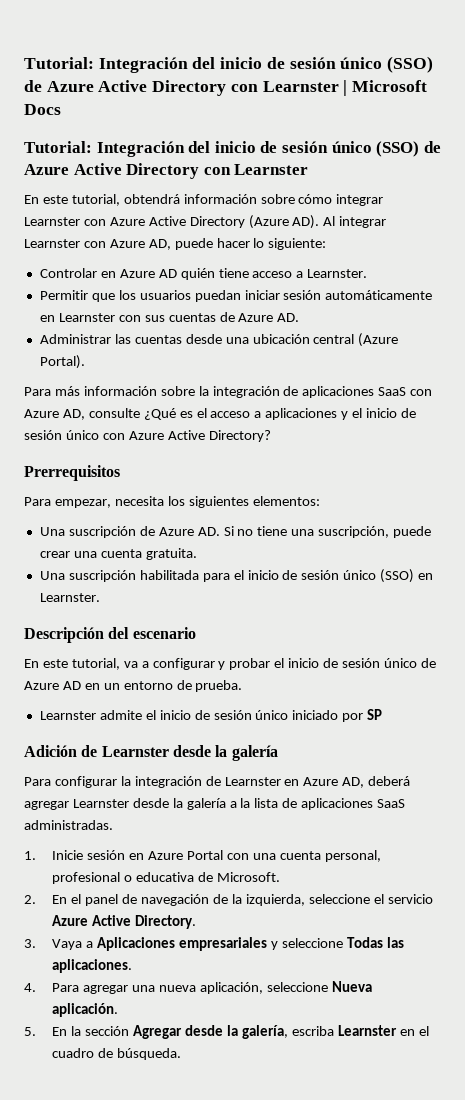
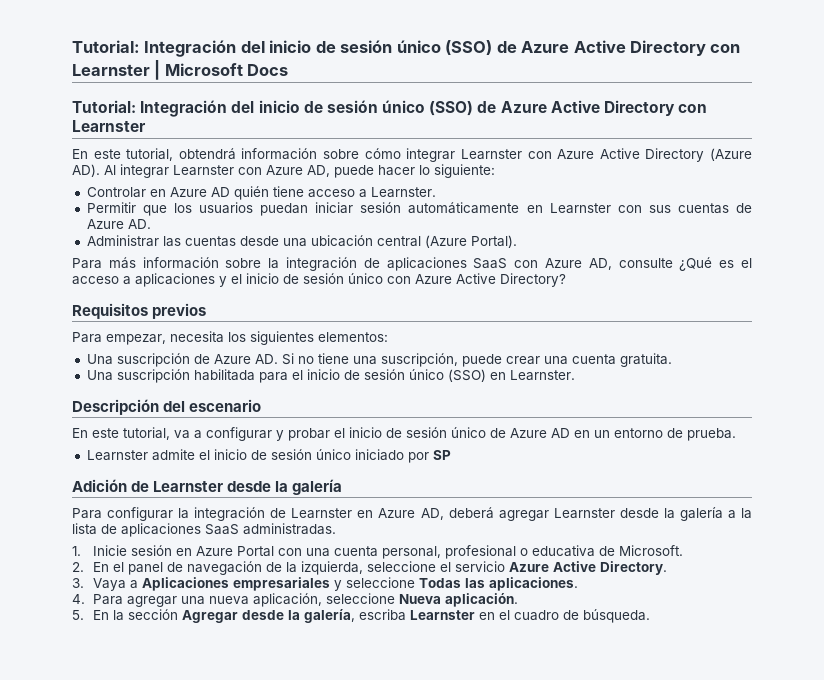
[24,465,120,481] Prerrequisitos -> [72,303,207,319] Requisitos previos

